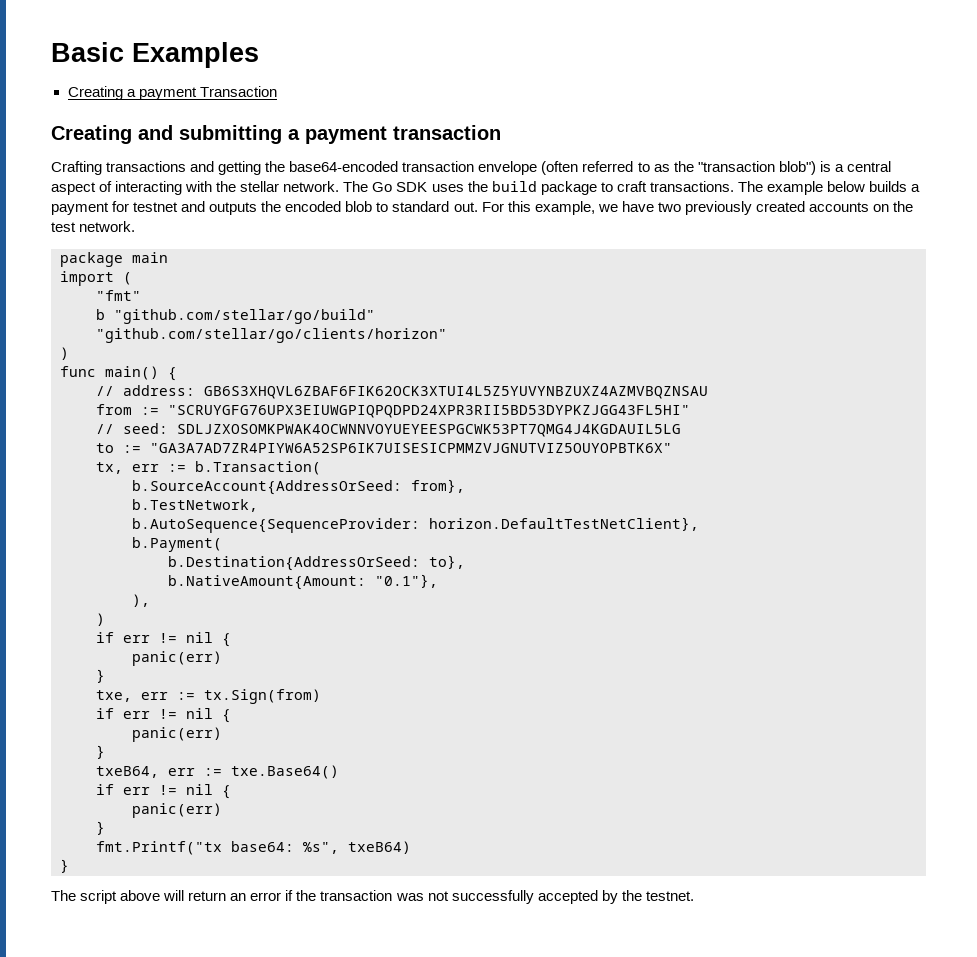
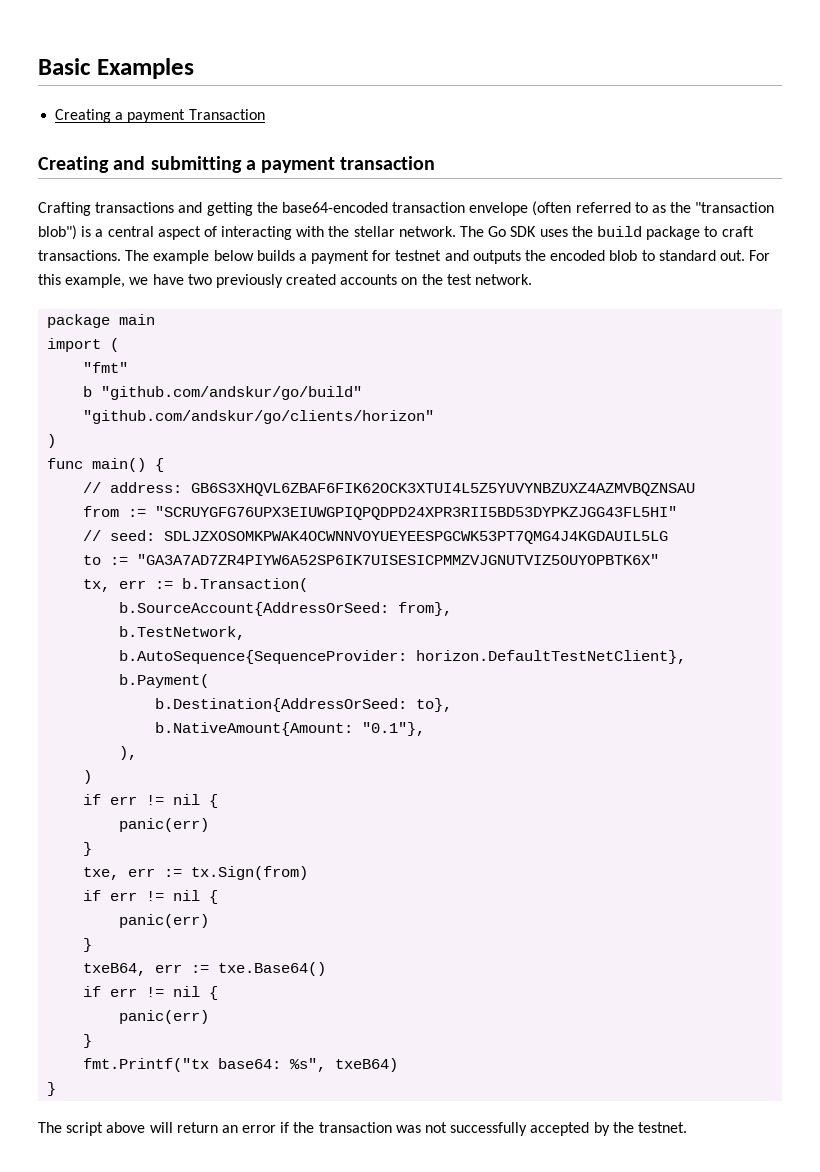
[114,309,375,324] [96,328,447,343] "github.com/stellar/go/build" // "github.com/stellar/go/clients/horizon" -> [101,386,363,400] [83,410,435,424] "github.com/andskur/go/build" // "github.com/andskur/go/clients/horizon"

